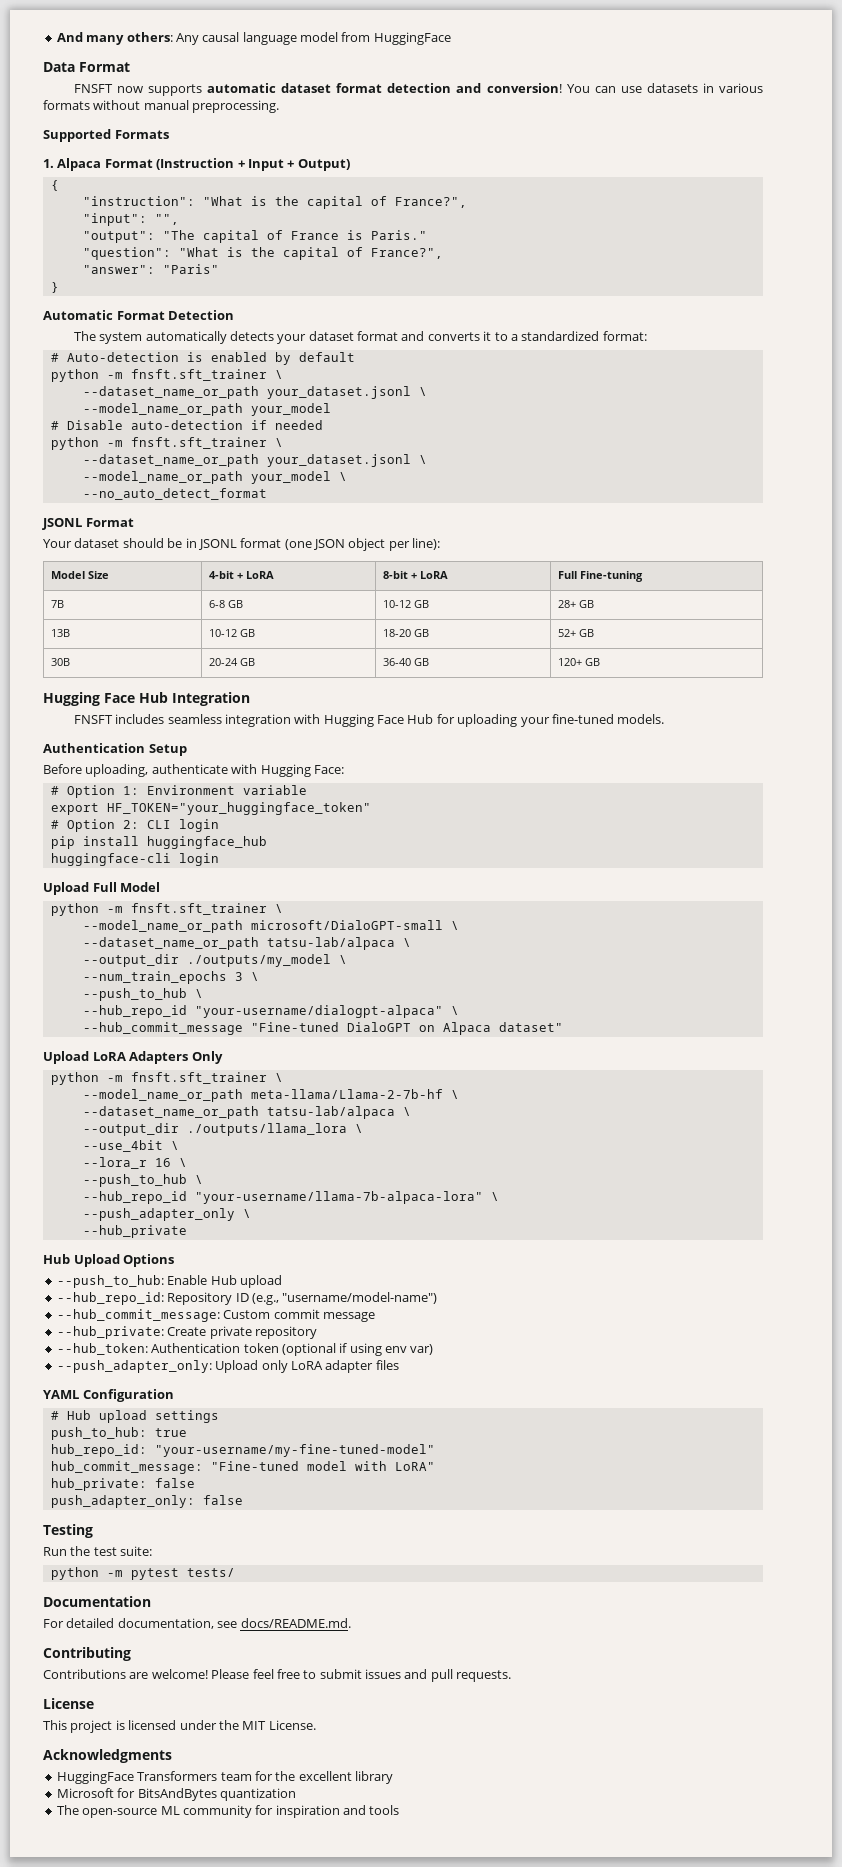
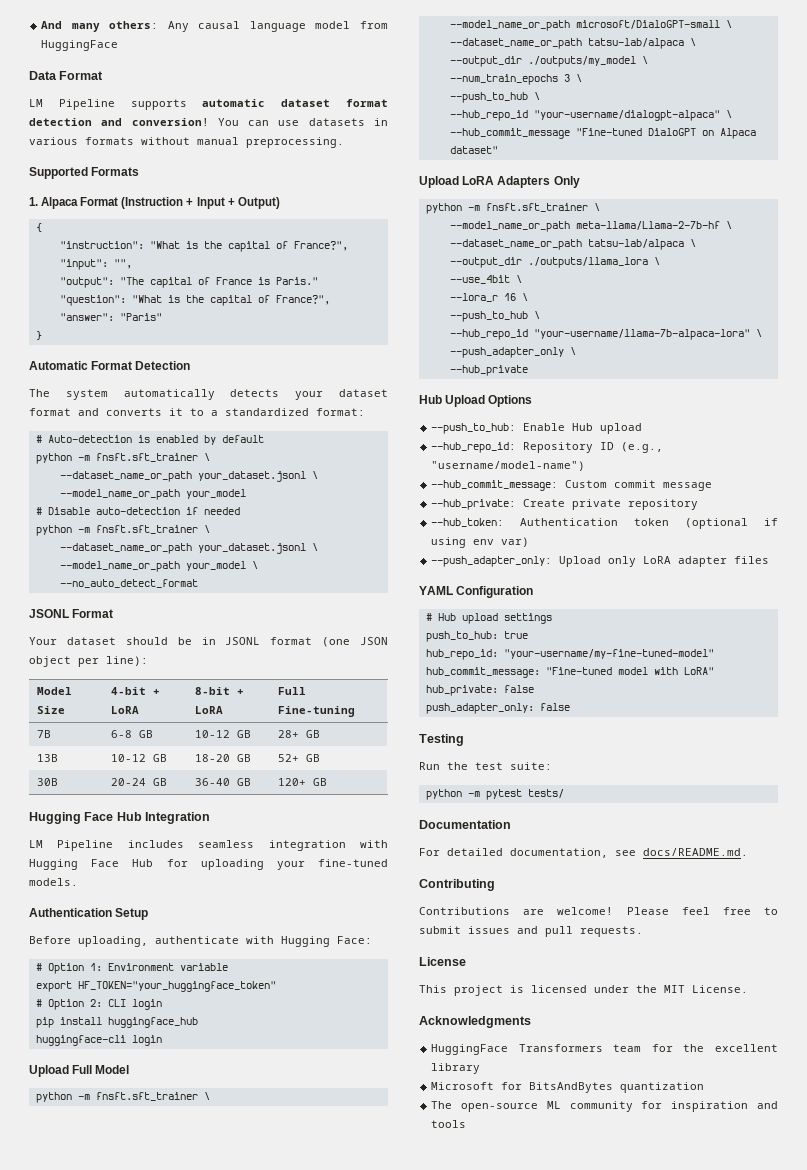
[73,84,143,93] FNSFT now -> [29,99,115,110] LM Pipeline
[73,715,113,724] FNSFT -> [29,840,114,851] LM Pipeline

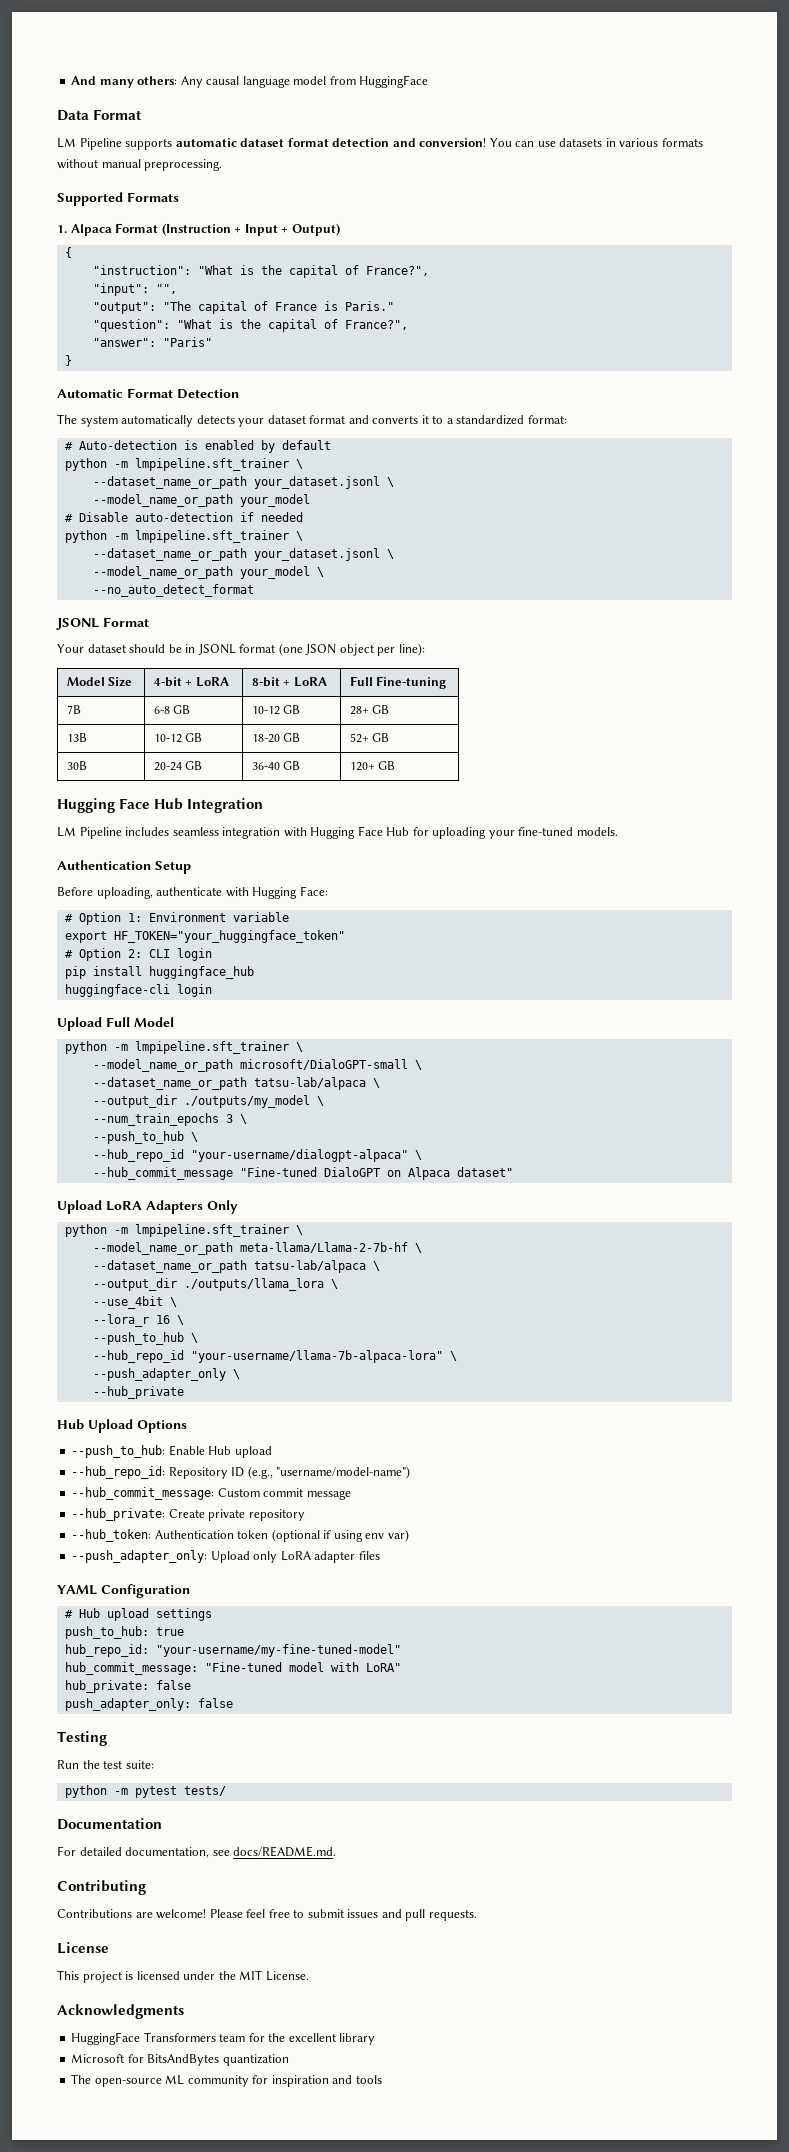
[95,453,198,462] fnsft.sft_trainer -> [134,458,289,471] lmpipeline.sft_trainer
[95,525,198,534] fnsft.sft_trainer -> [134,530,289,543] lmpipeline.sft_trainer
[95,1092,198,1101] fnsft.sft_trainer -> [134,1041,289,1054] lmpipeline.sft_trainer
[485,203,588,212] fnsft.sft_trainer -> [134,1224,289,1237] lmpipeline.sft_trainer

